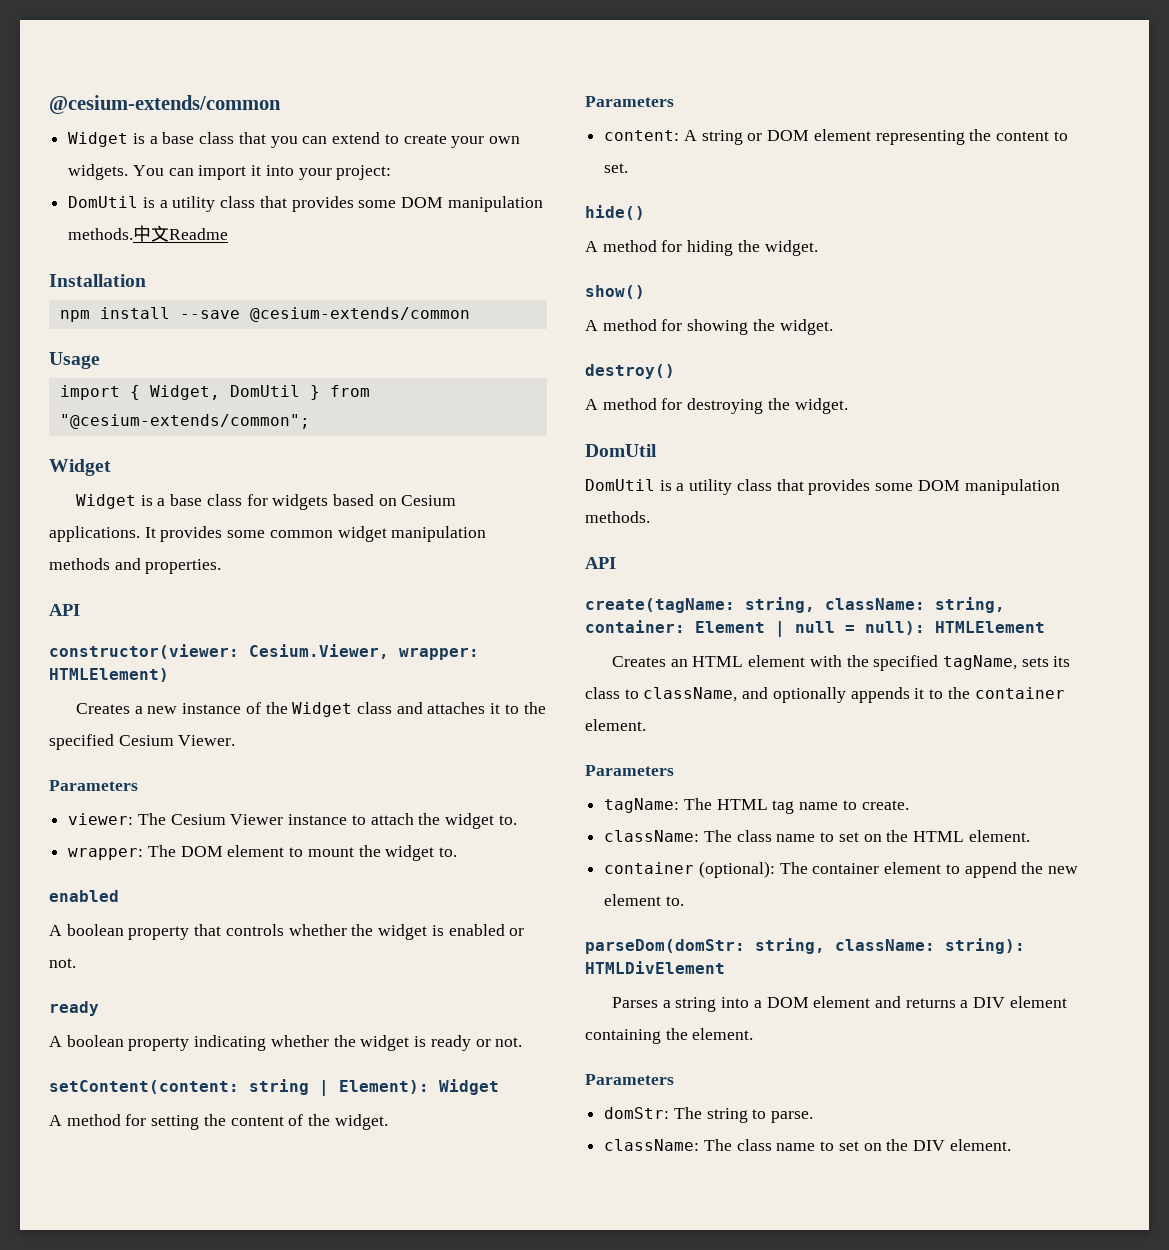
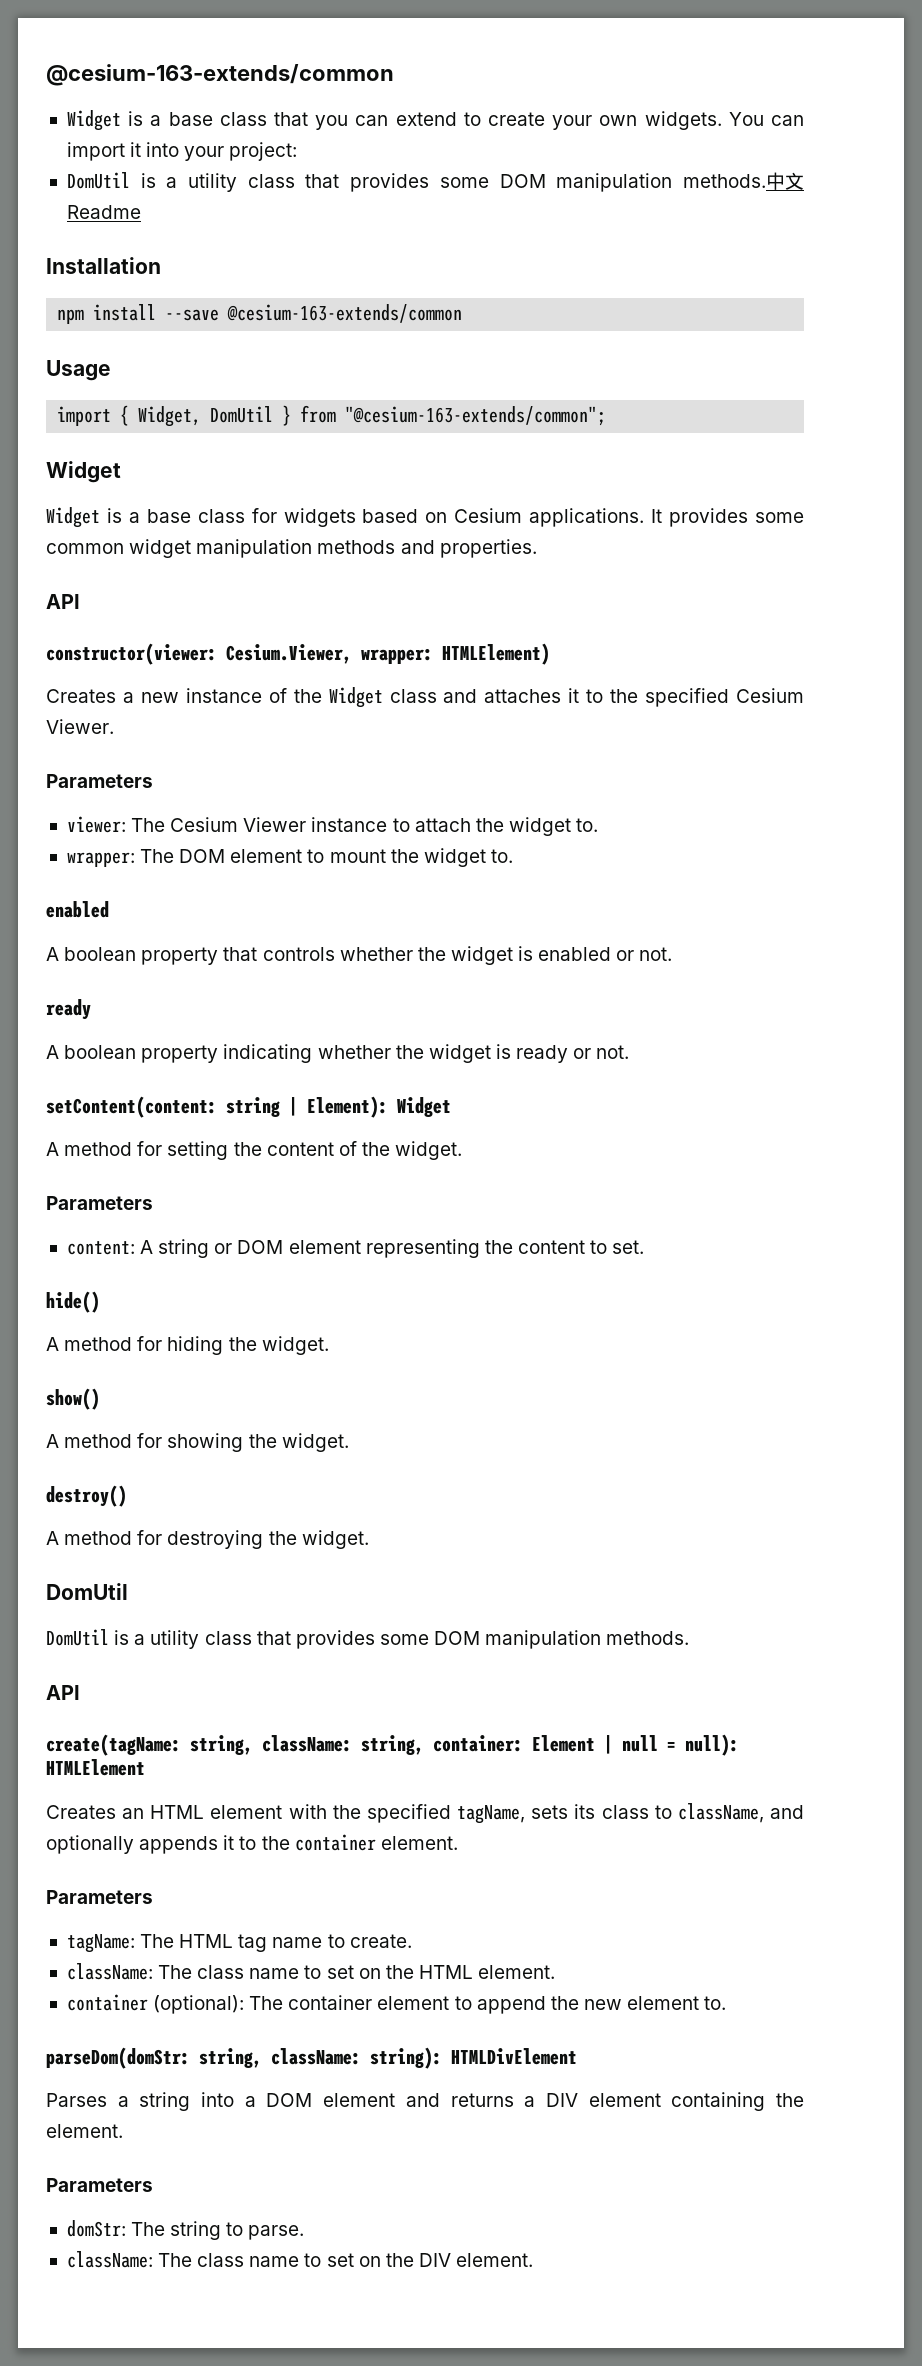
[49,95,281,114] @cesium-extends/common -> [46,64,394,86] @cesium-163-extends/common
[249,307,470,322] @cesium-extends/common -> [227,304,463,323] @cesium-163-extends/common
[59,414,310,429] "@cesium-extends/common"; -> [345,406,607,426] "@cesium-163-extends/common";

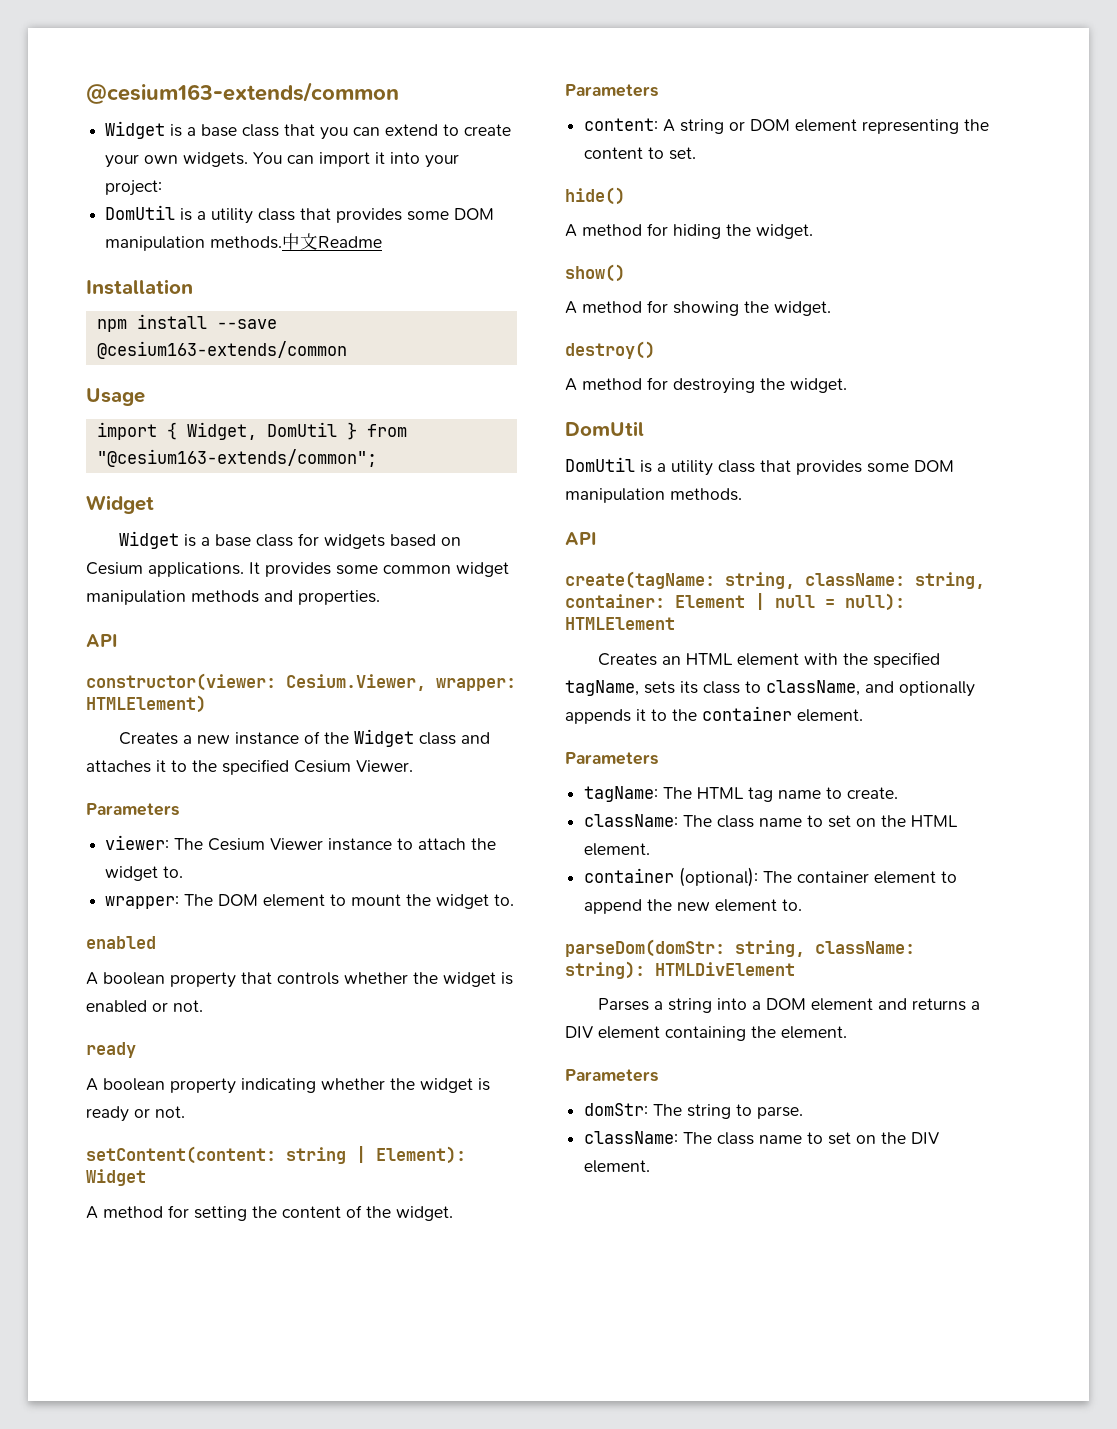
[46,64,394,86] @cesium-163-extends/common -> [86,82,399,104] @cesium163-extends/common
[227,304,463,323] @cesium-163-extends/common -> [96,341,347,359] @cesium163-extends/common
[345,406,607,426] "@cesium-163-extends/common"; -> [96,449,377,467] "@cesium163-extends/common";

